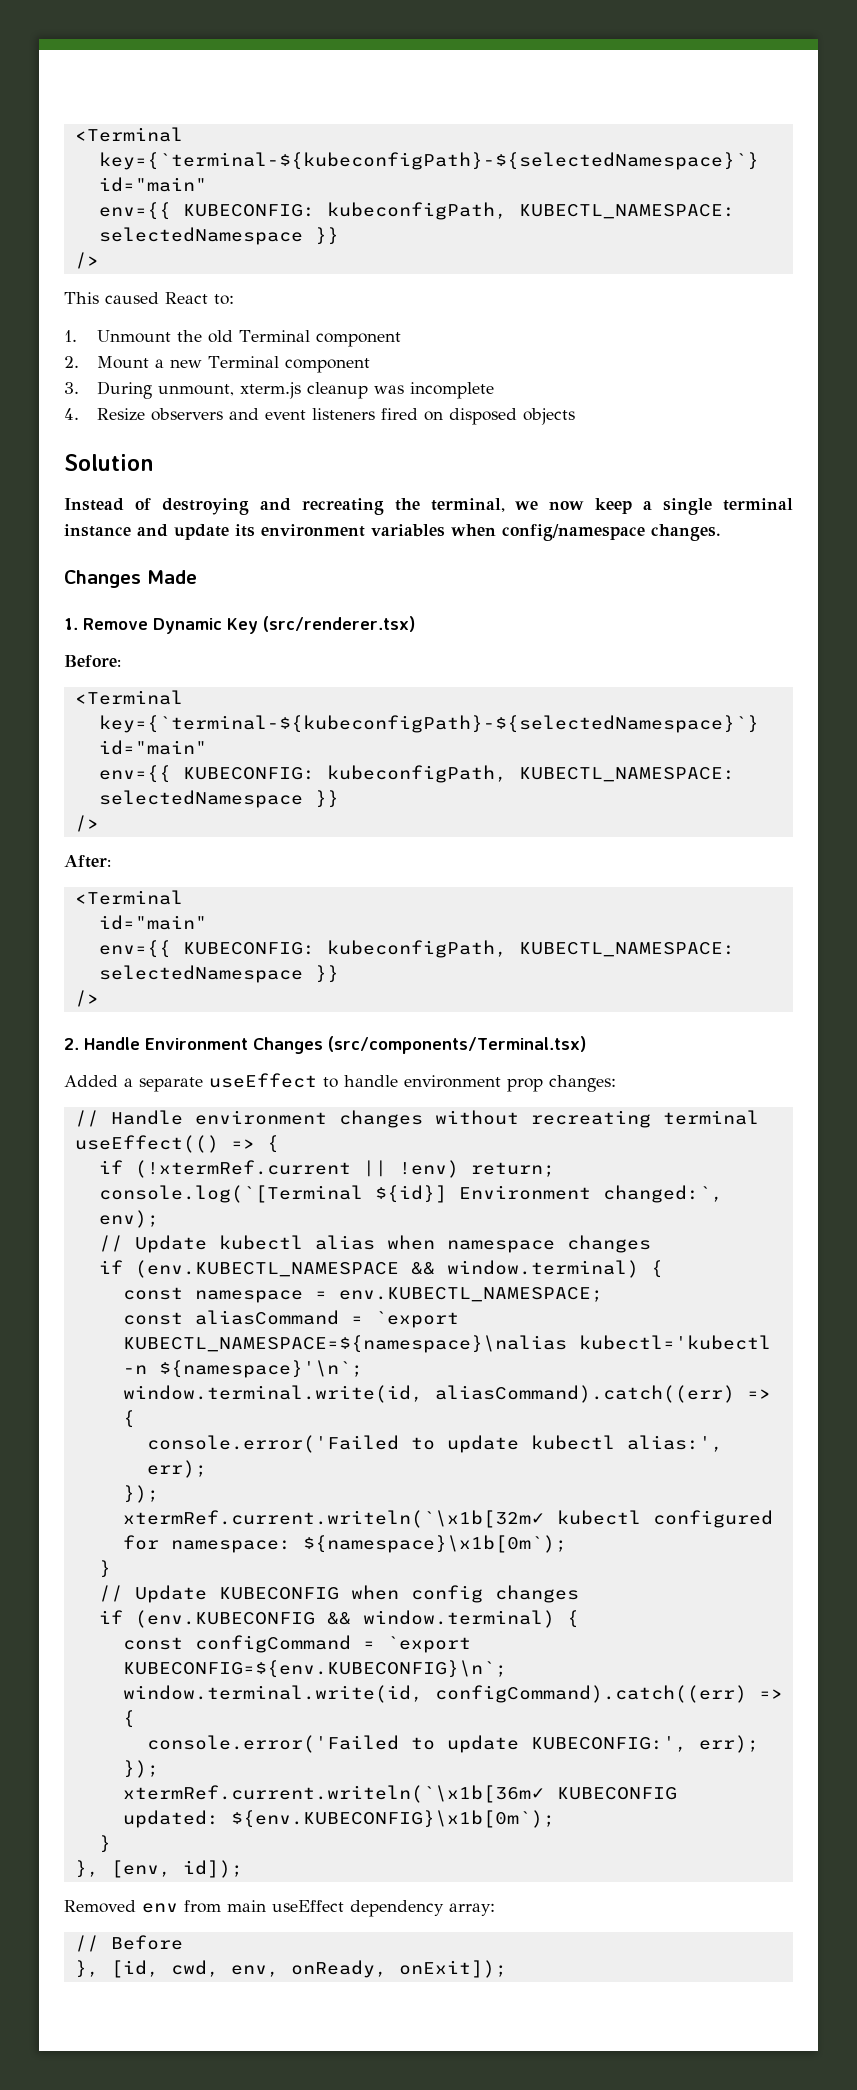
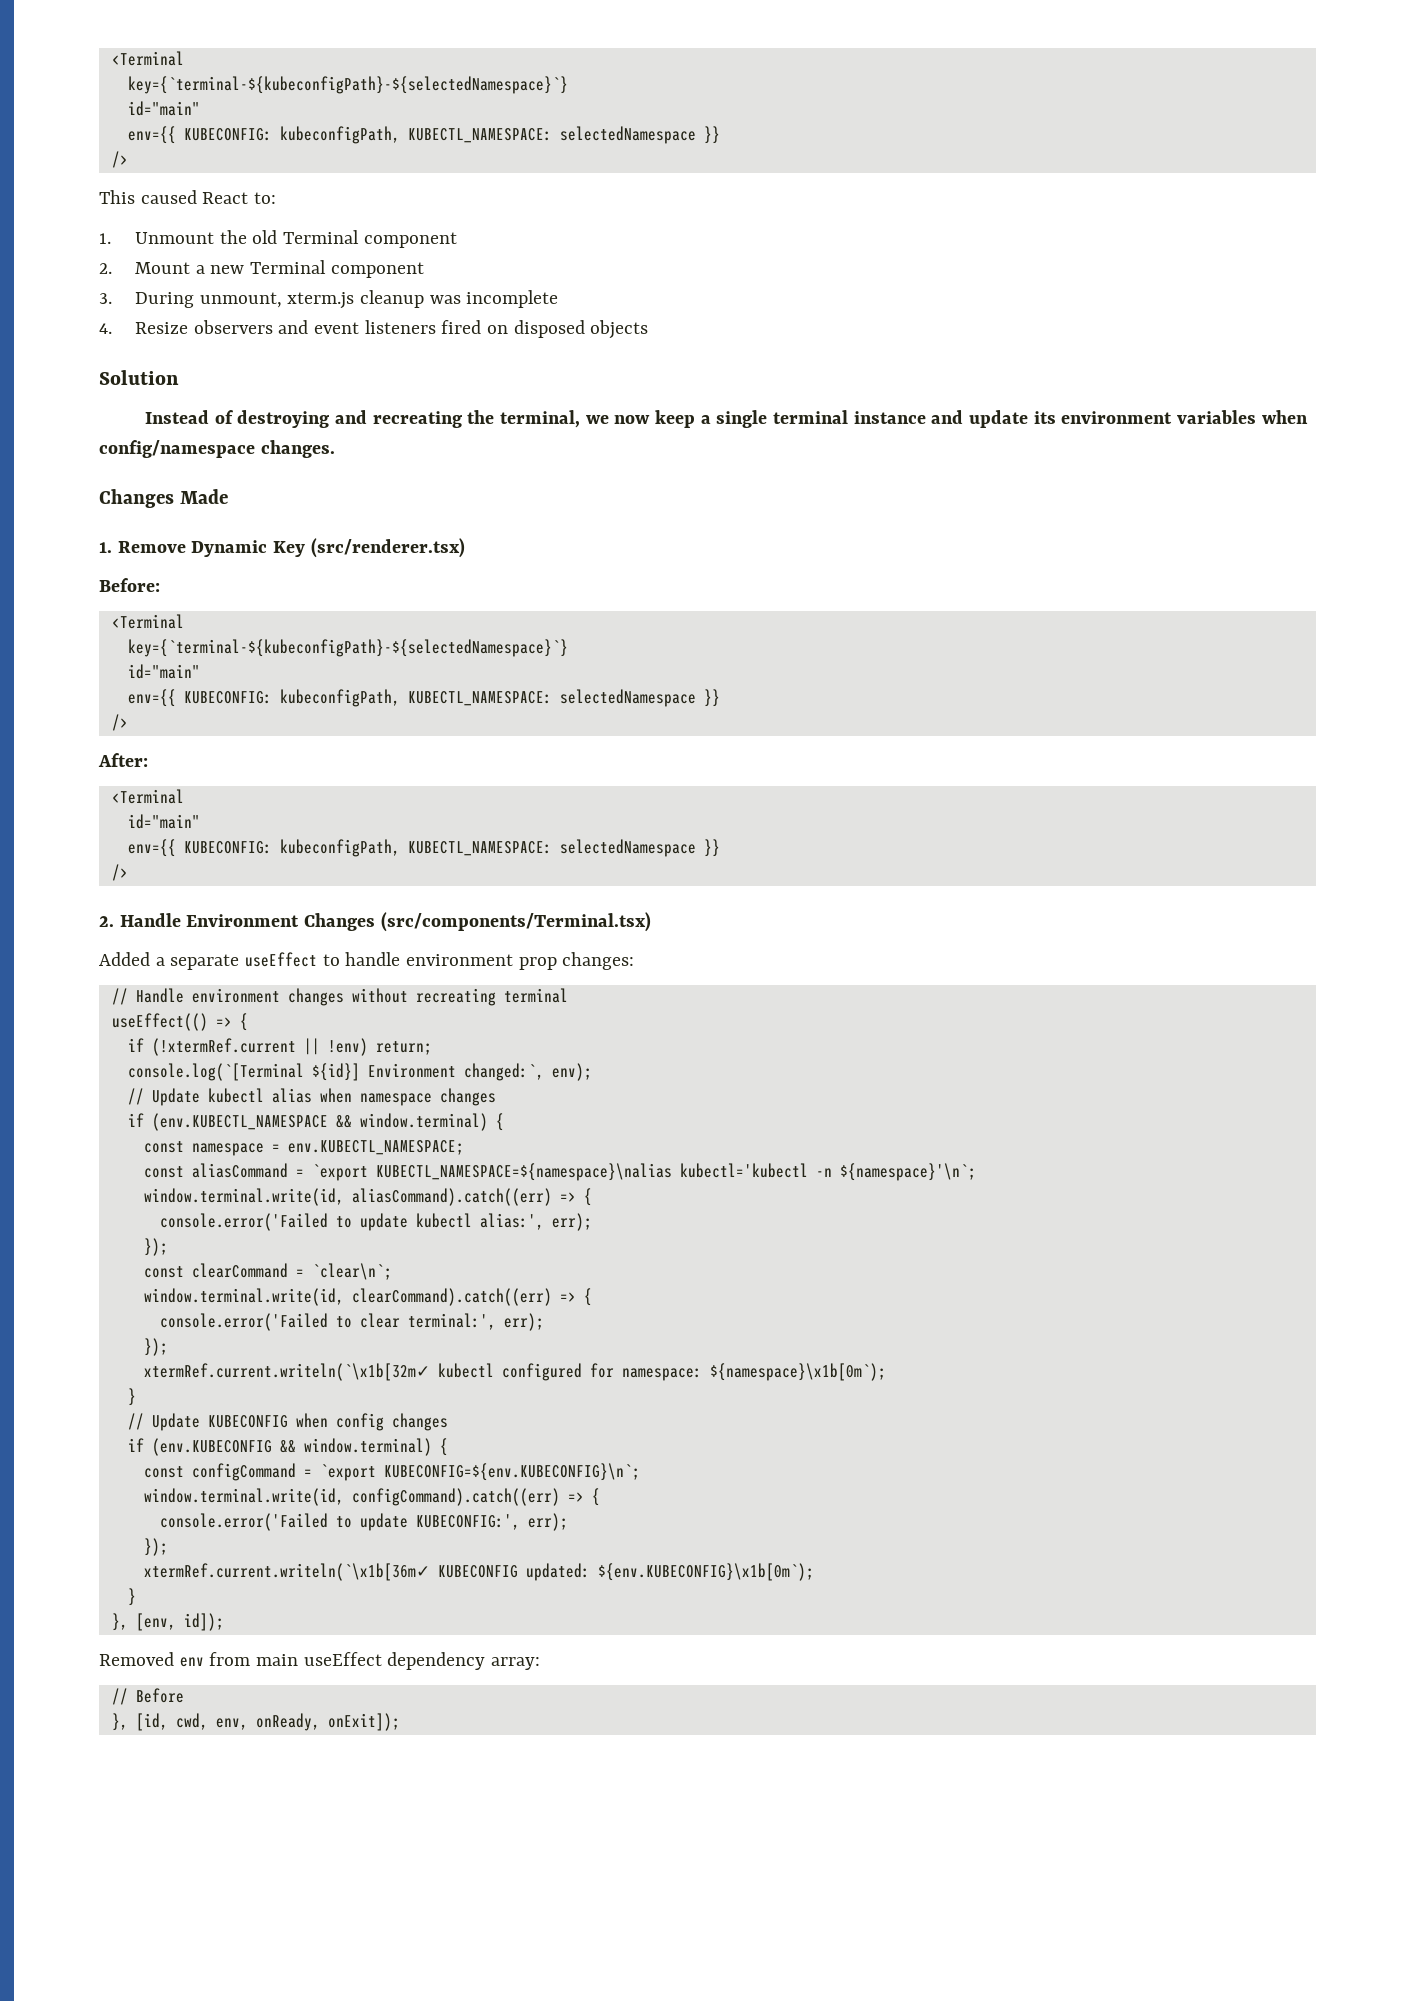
(159, 1494) none -> [143,1263,392,1280] [143,1288,592,1306] [159,1313,544,1331] [143,1338,168,1356] // const clearCommand = `clear\n`; // window.terminal.write(id, clearCommand).catch((err) => { // console.error('Failed to clear terminal:', err); // });

